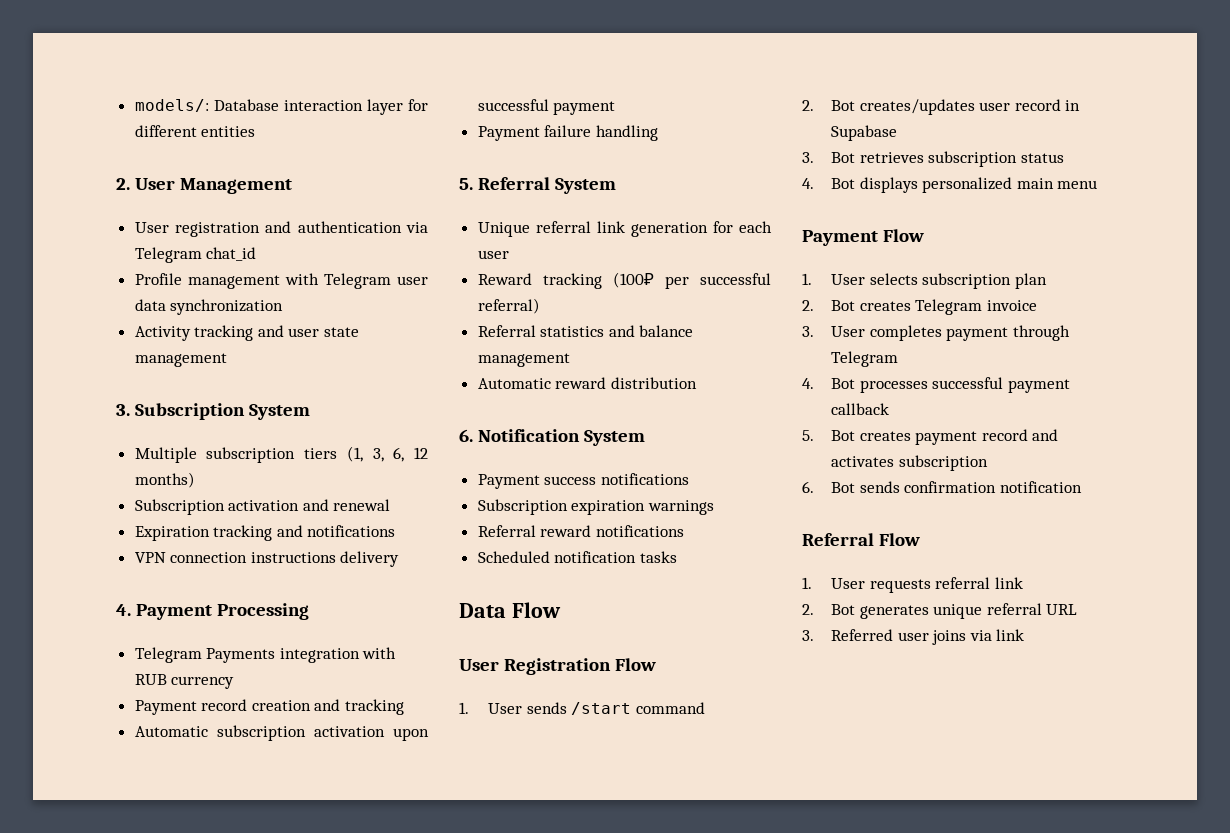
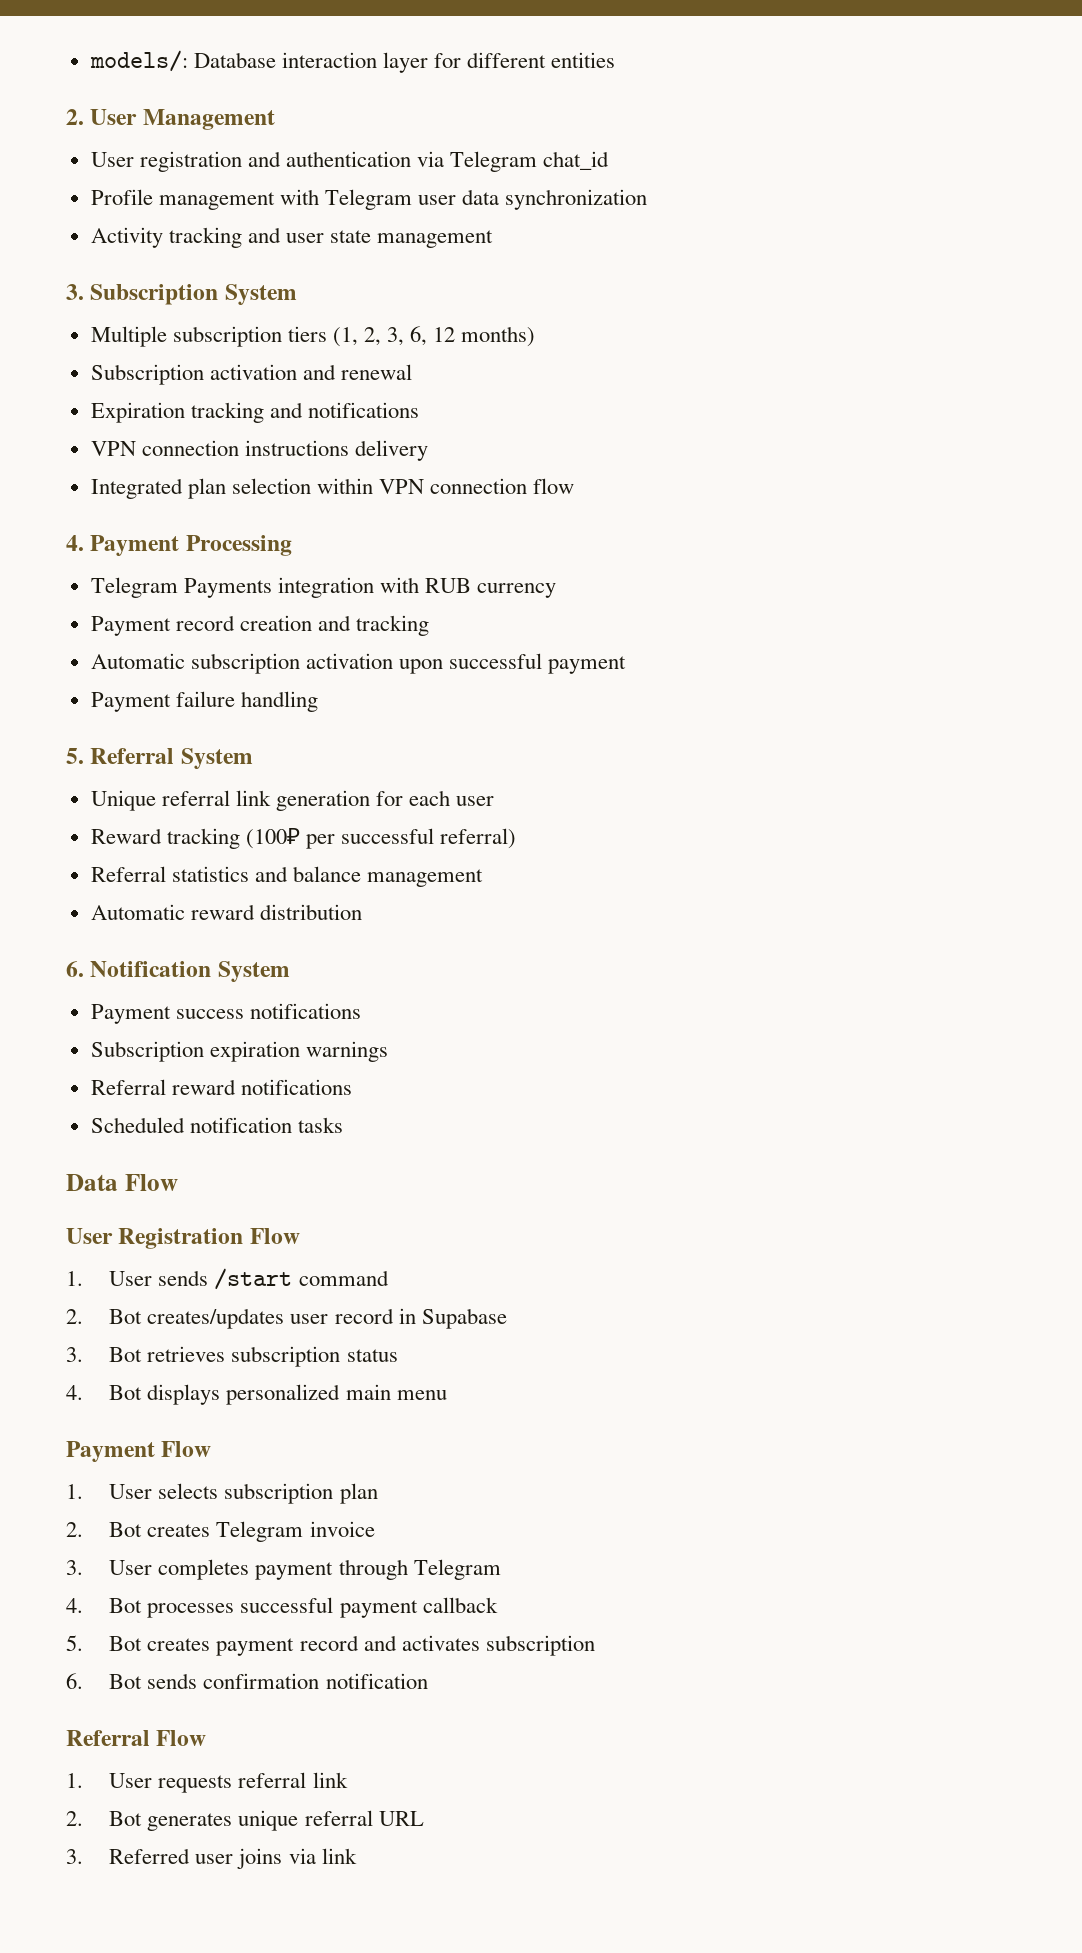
(363, 454) none -> [364,327,382,346] 2,
(400, 559) none -> [90,478,575,499] // Integrated plan selection within VPN connection flow

